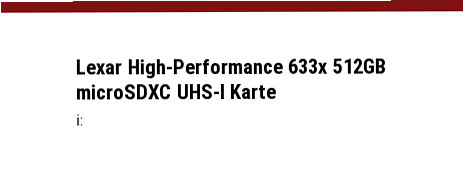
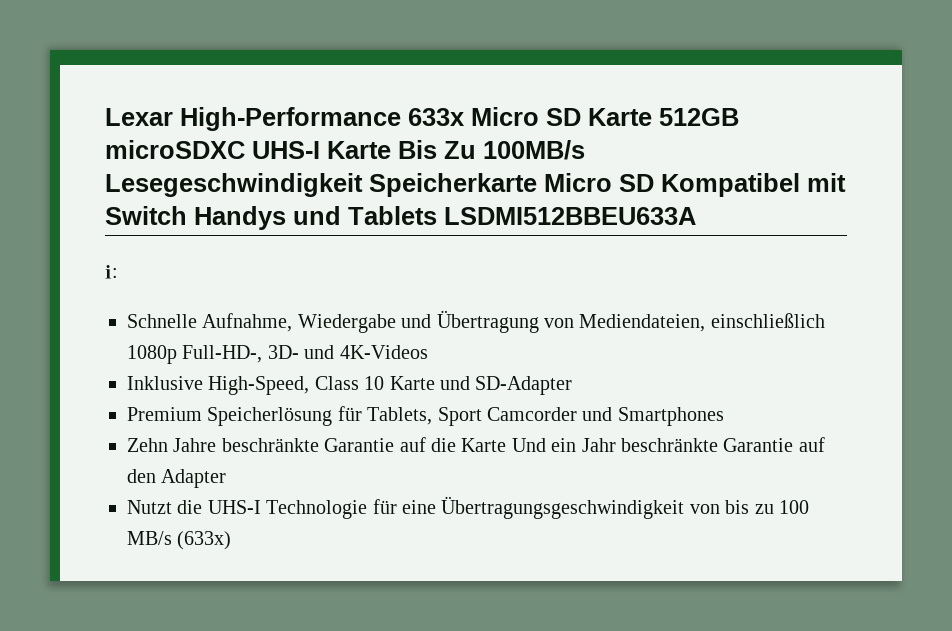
(329, 66) none -> [471,107,652,126] Micro SD Karte
[76,114,84,126] // ℹ: -> [398,140,585,160] [105,173,846,197] [105,206,696,230] [105,265,118,279] [127,310,825,333] [127,345,428,364] [127,376,573,395] [127,406,724,426] [127,437,825,452] [127,469,227,488] [127,496,809,519] [127,531,232,550] Bis Zu 100MB/s Lesegeschwindigkeit Speicherkarte Micro SD Kompatibel mit Switch Handys und Tablets LSDMI512BBEU633A // ℹ: // Schnelle Aufnahme, Wiedergabe und Übertragung von Mediendateien, einschließlich 1080p Full-HD-, 3D- und 4K-Videos // Inklusive High-Speed, Class 10 Karte und SD-Adapter // Premium Speicherlösung für Tablets, Sport Camcorder und Smartphones // Zehn Jahre beschränkte Garantie auf die Karte Und ein Jahr beschränkte Garantie auf den Adapter // Nutzt die UHS-I Technologie für eine Übertragungsgeschwindigkeit von bis zu 100 MB/s (633x)

